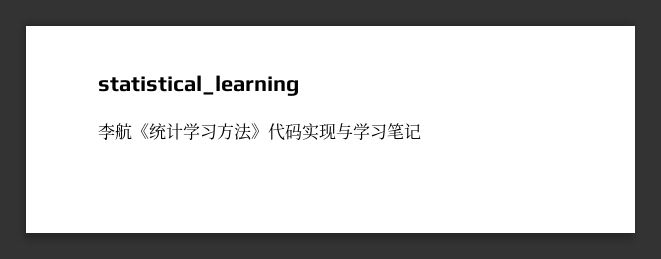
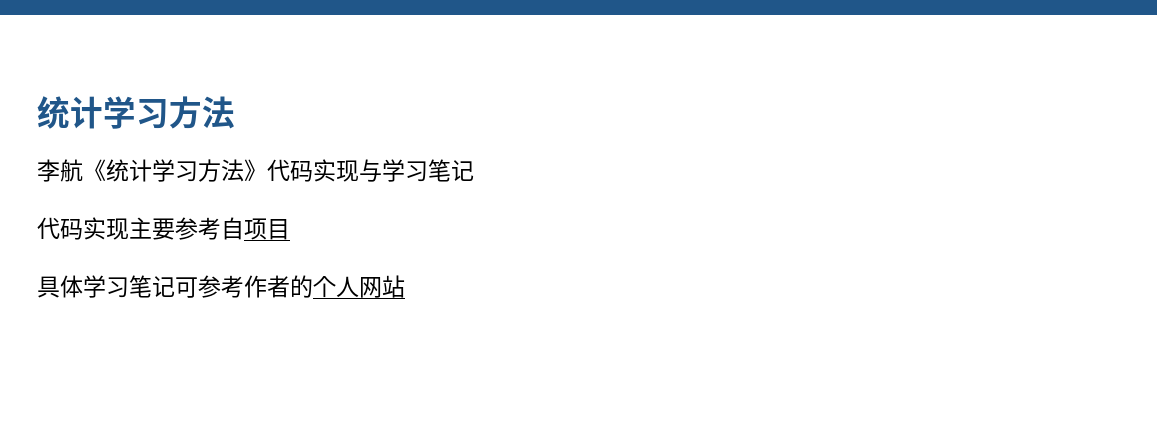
[98,75,299,96] statistical_learning -> [37,96,235,129] 统计学习方法
(421, 131) none -> [37,217,290,240] [37,275,405,298] // 代码实现主要参考自项目 // 具体学习笔记可参考作者的个人网站

